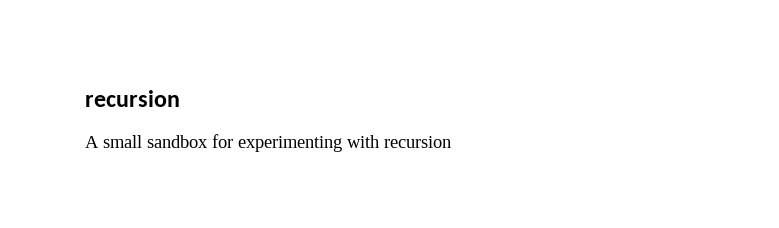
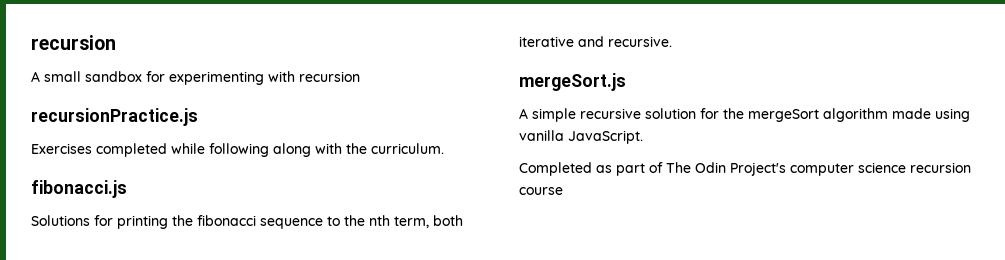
(451, 142) none -> [31,108,198,126] [31,143,444,157] [31,180,127,198] [31,215,463,229] [519,36,672,47] [519,73,626,91] [519,108,970,122] [519,130,643,144] [519,162,971,176] [519,187,563,195] // recursionPractice.js // Exercises completed while following along with the curriculum. // fibonacci.js // Solutions for printing the fibonacci sequence to the nth term, both iterative and recursive. // mergeSort.js // A simple recursive solution for the mergeSort algorithm made using vanilla JavaScript. // Completed as part of The Odin Project's computer science recursion course

